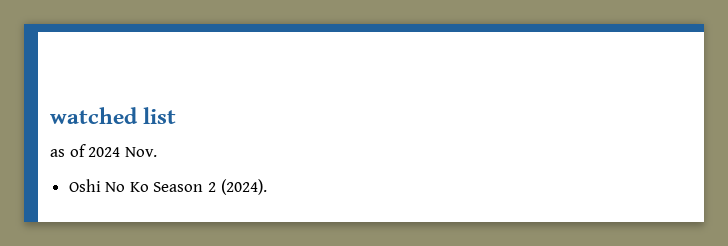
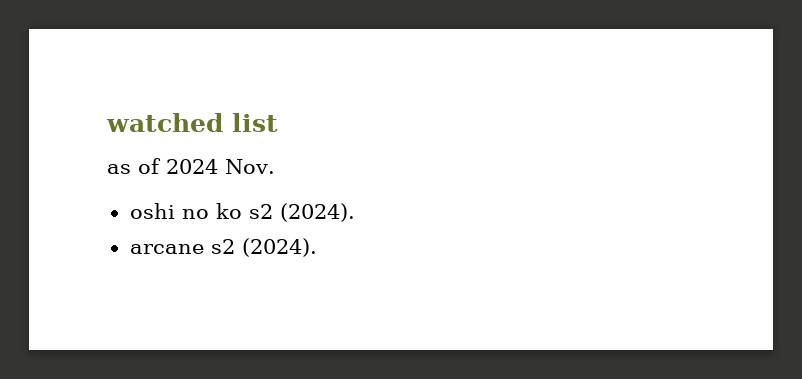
[68,179,217,192] Oshi No Ko Season 2 -> [129,203,355,222] [129,239,235,254] oshi no ko s2 (2024). // arcane s2

